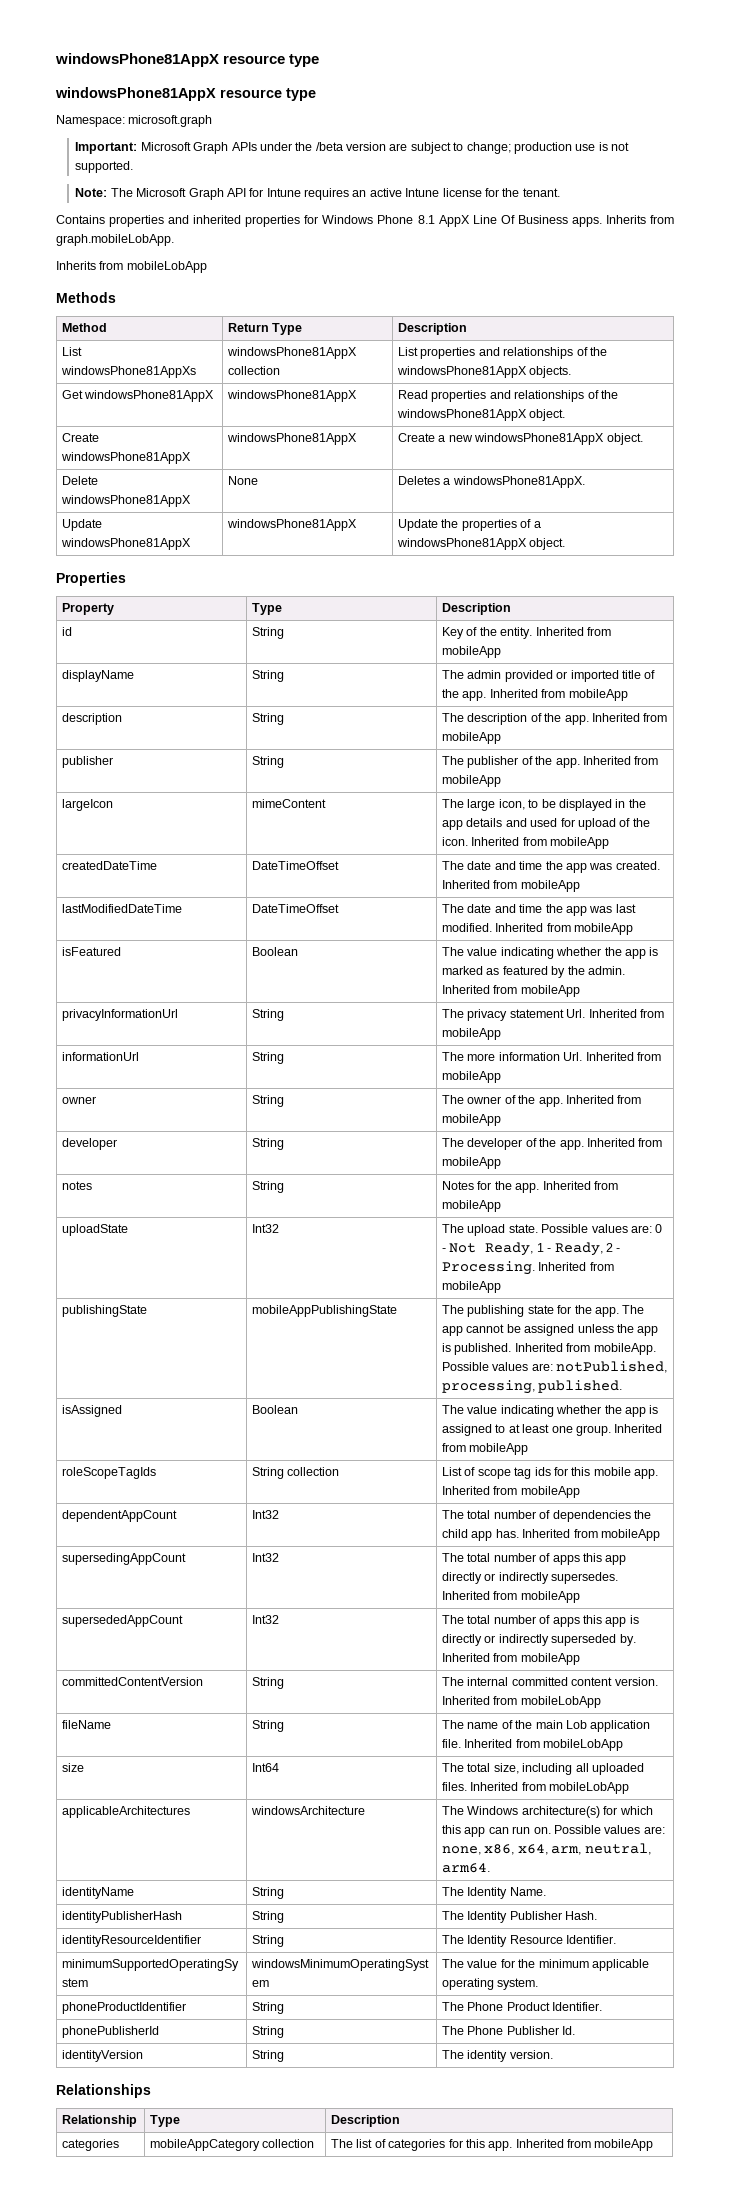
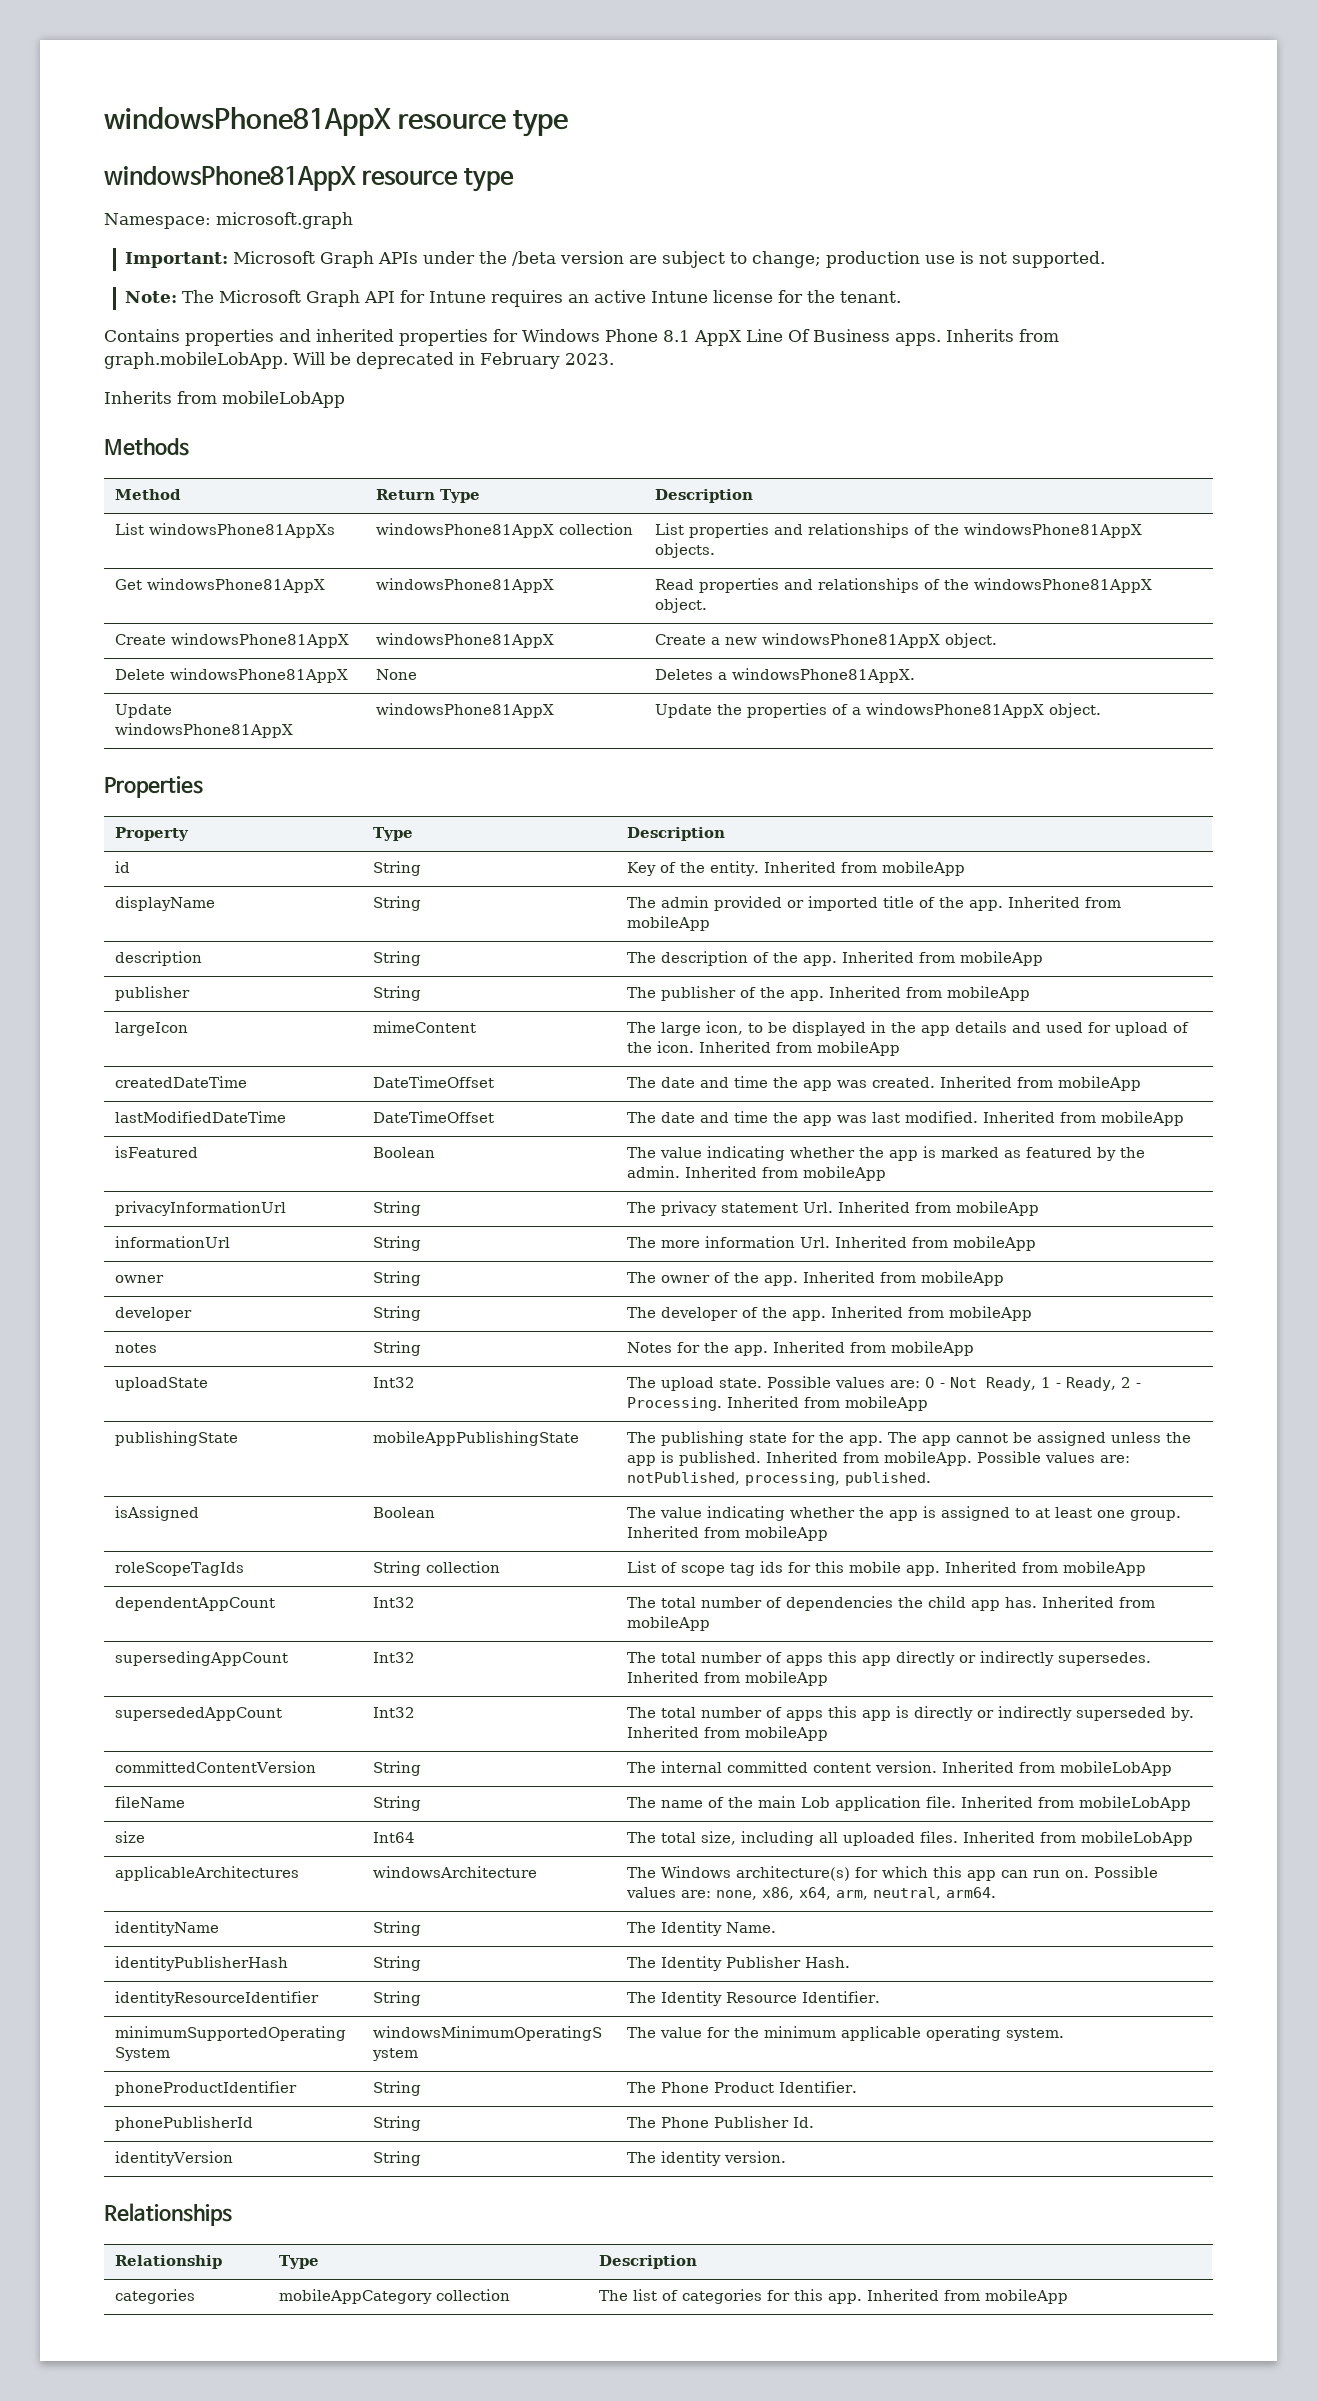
(174, 240) none -> [293,352,614,369] Will be deprecated in February 2023.

